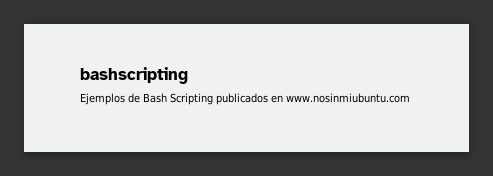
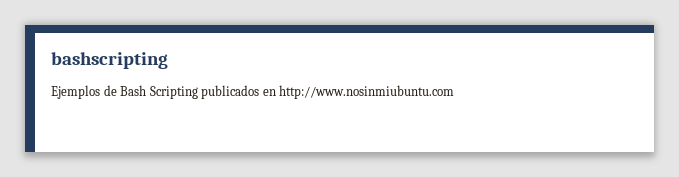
[286,93,410,103] www.nosinmiubuntu.com -> [279,85,455,99] http://www.nosinmiubuntu.com

